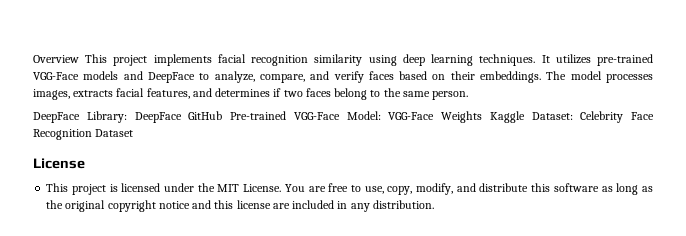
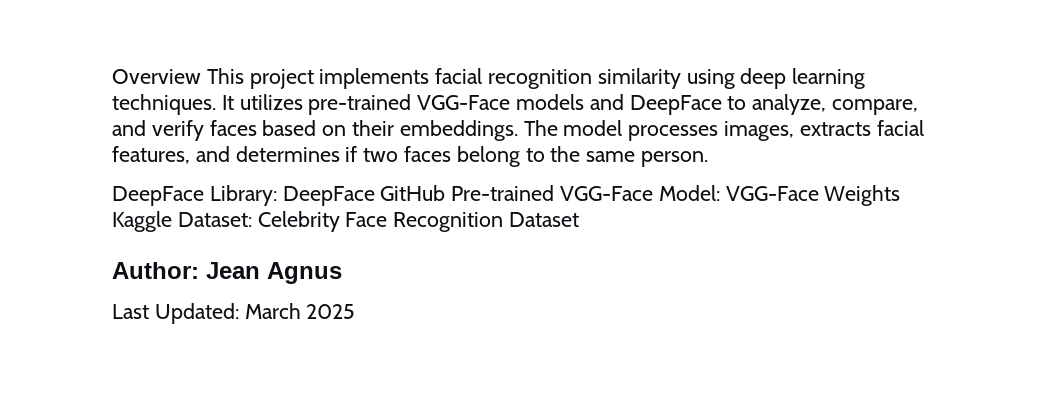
[33,158,85,169] [46,183,653,195] [46,200,434,212] License // This project is licensed under the MIT License. You are free to use, copy, modify, and distribute this software as long as the original copyright notice and this license are included in any distribution. -> [112,262,342,284] [112,303,356,324] Author: Jean Agnus // Last Updated: March 2025

